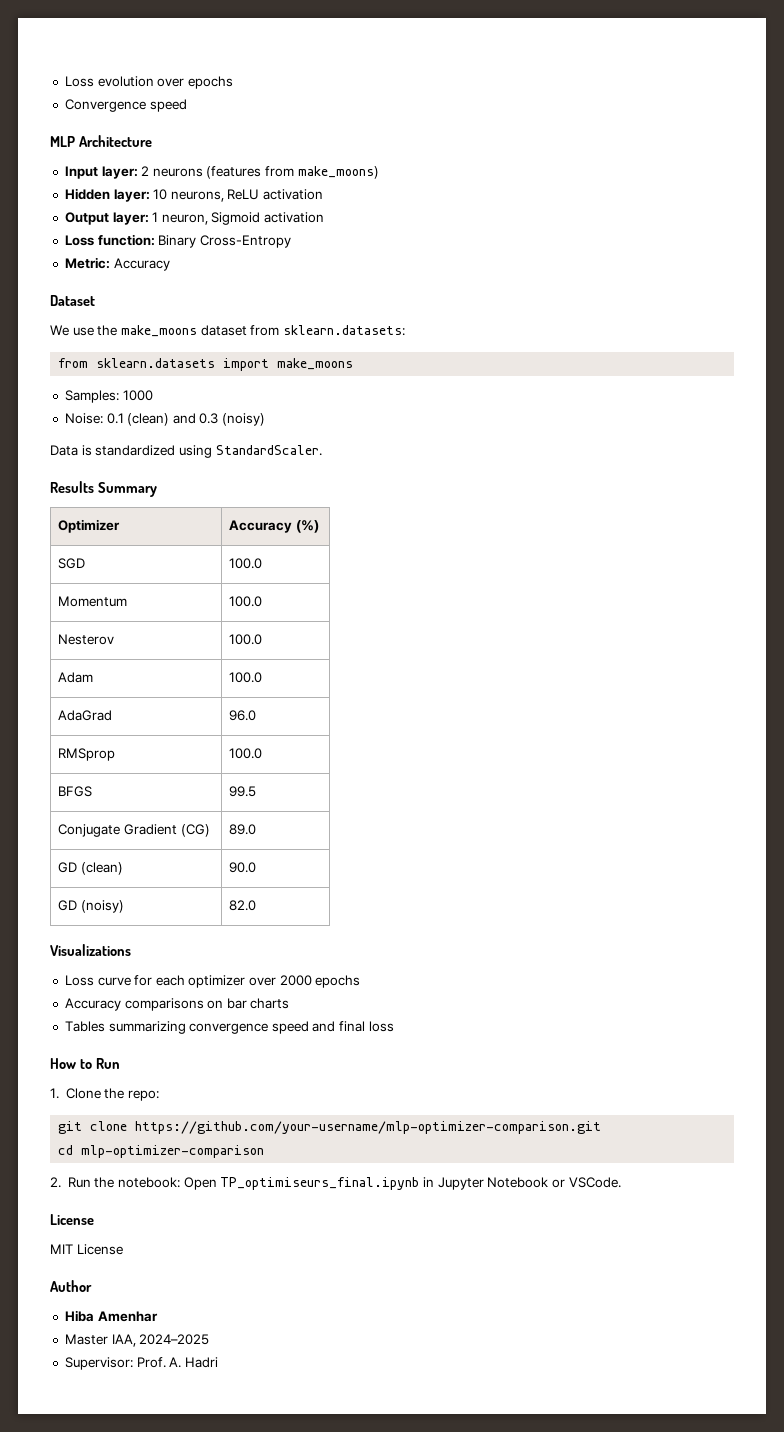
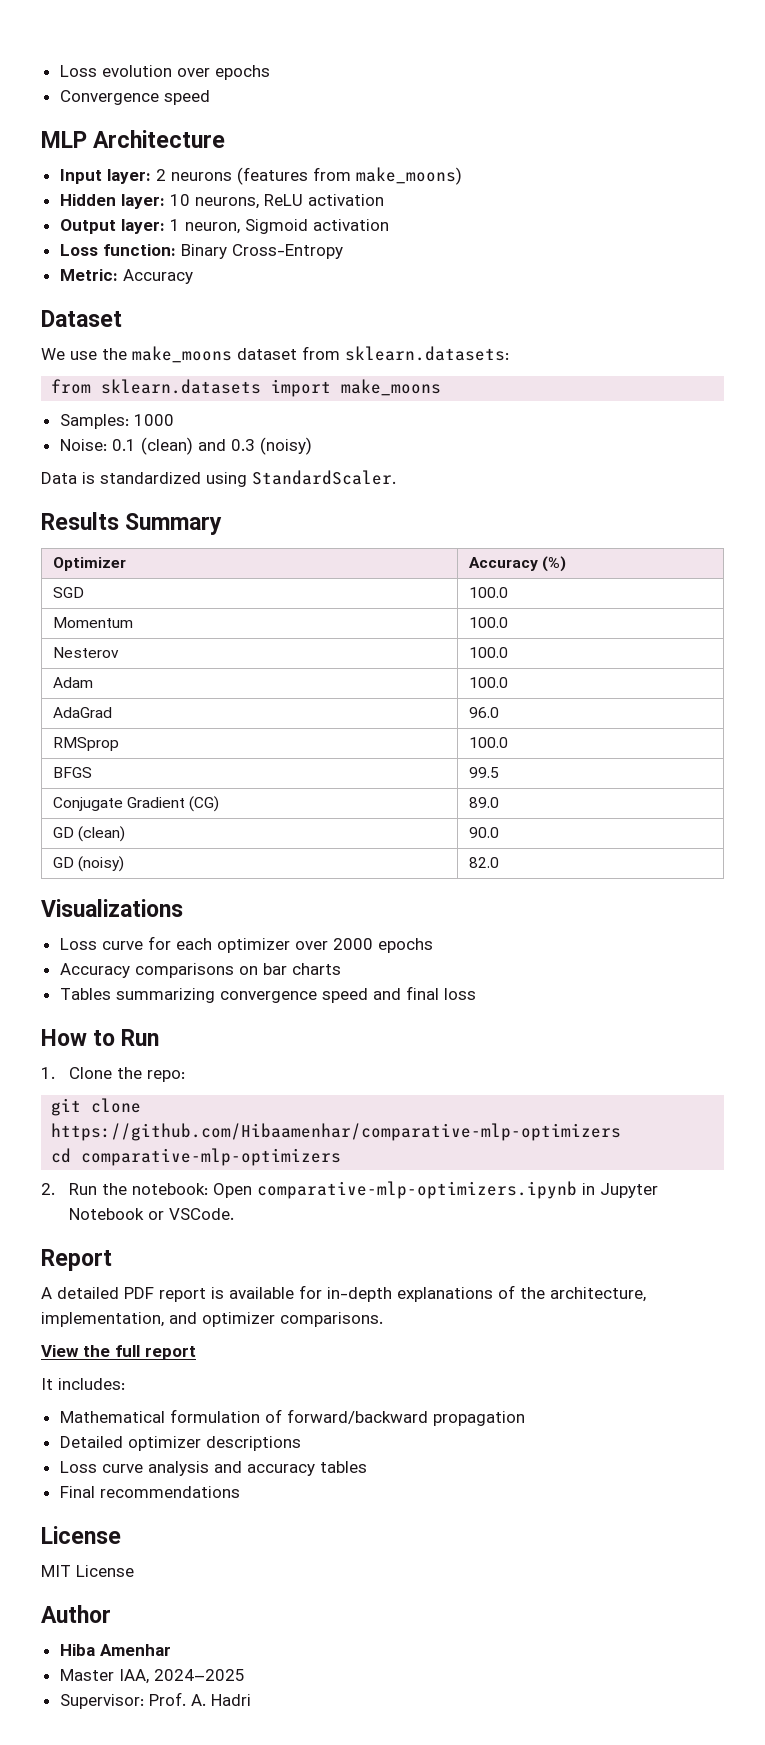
[135,1121,602,1134] https://github.com/your-username/mlp-optimizer-comparison.git -> [51,1123,622,1141] https://github.com/Hibaamenhar/comparative-mlp-optimizers
[81,1145,265,1158] mlp-optimizer-comparison -> [81,1148,342,1166] comparative-mlp-optimizers
[220,1177,420,1190] TP_optimiseurs_final.ipynb -> [256,1181,577,1199] comparative-mlp-optimizers.ipynb
(621, 1182) none -> [41,1249,112,1271] [41,1285,646,1302] [41,1312,383,1327] [41,1345,196,1360] [41,1378,125,1390] [59,1409,525,1426] [59,1436,301,1451] [59,1461,367,1476] [59,1486,240,1498] // Report // A detailed PDF report is available for in-depth explanations of the architecture, implementation, and optimizer comparisons. // View the full report // It includes: // Mathematical formulation of forward/backward propagation // Detailed optimizer descriptions // Loss curve analysis and accuracy tables // Final recommendations

